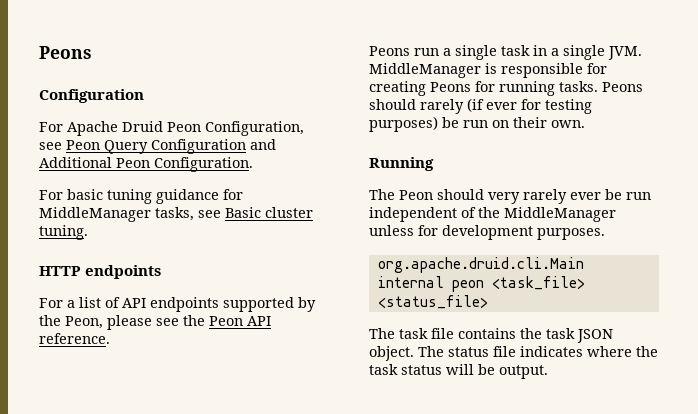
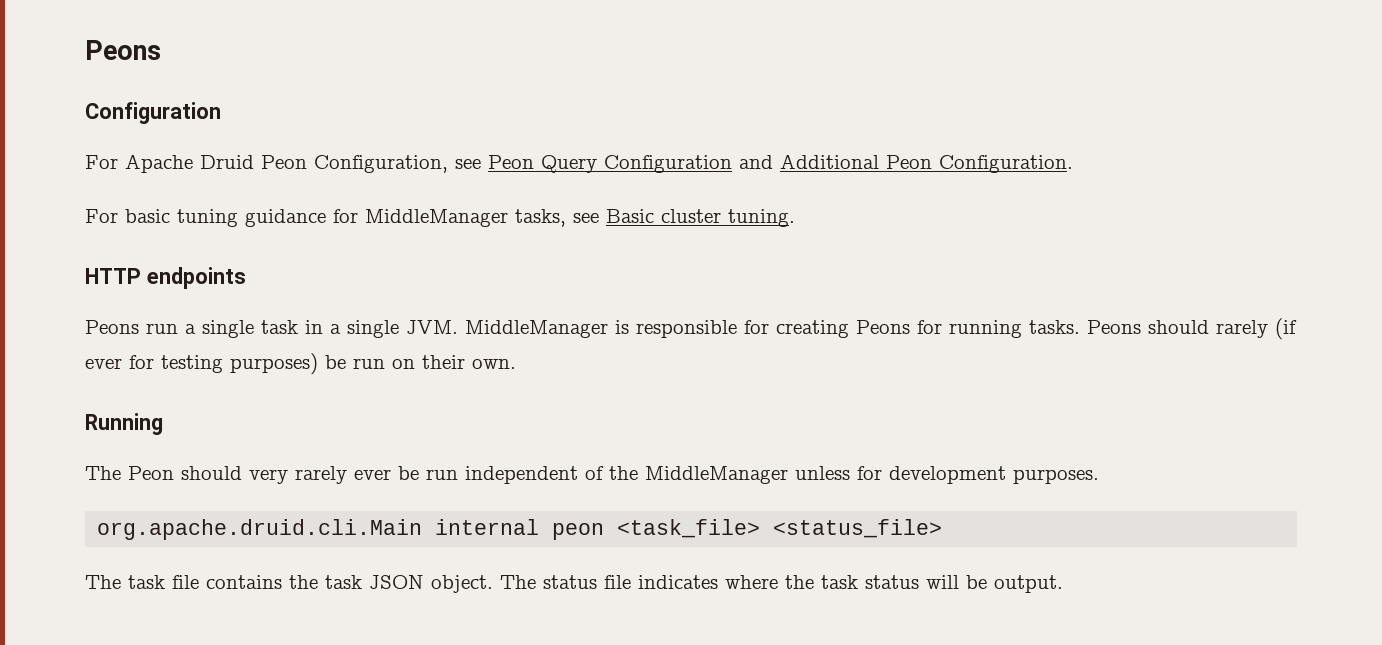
[39,297,316,312] [39,315,271,330] [39,333,110,344] // For a list of API endpoints supported by the Peon, please see the Peon API reference. -> (246, 278) none

